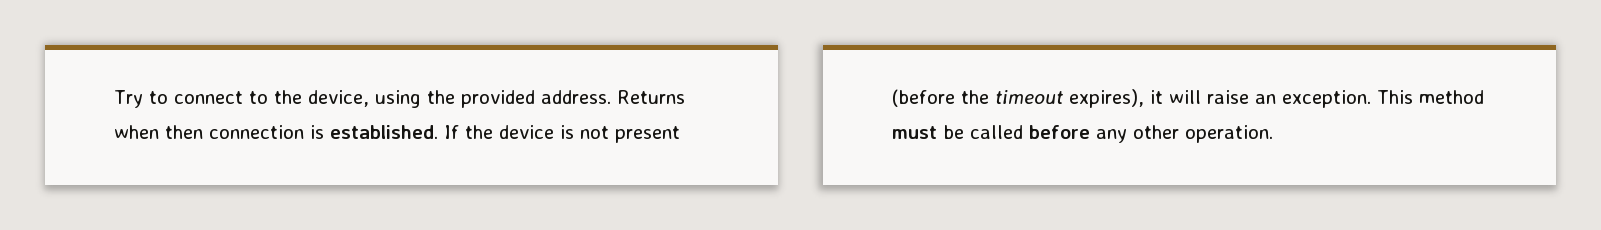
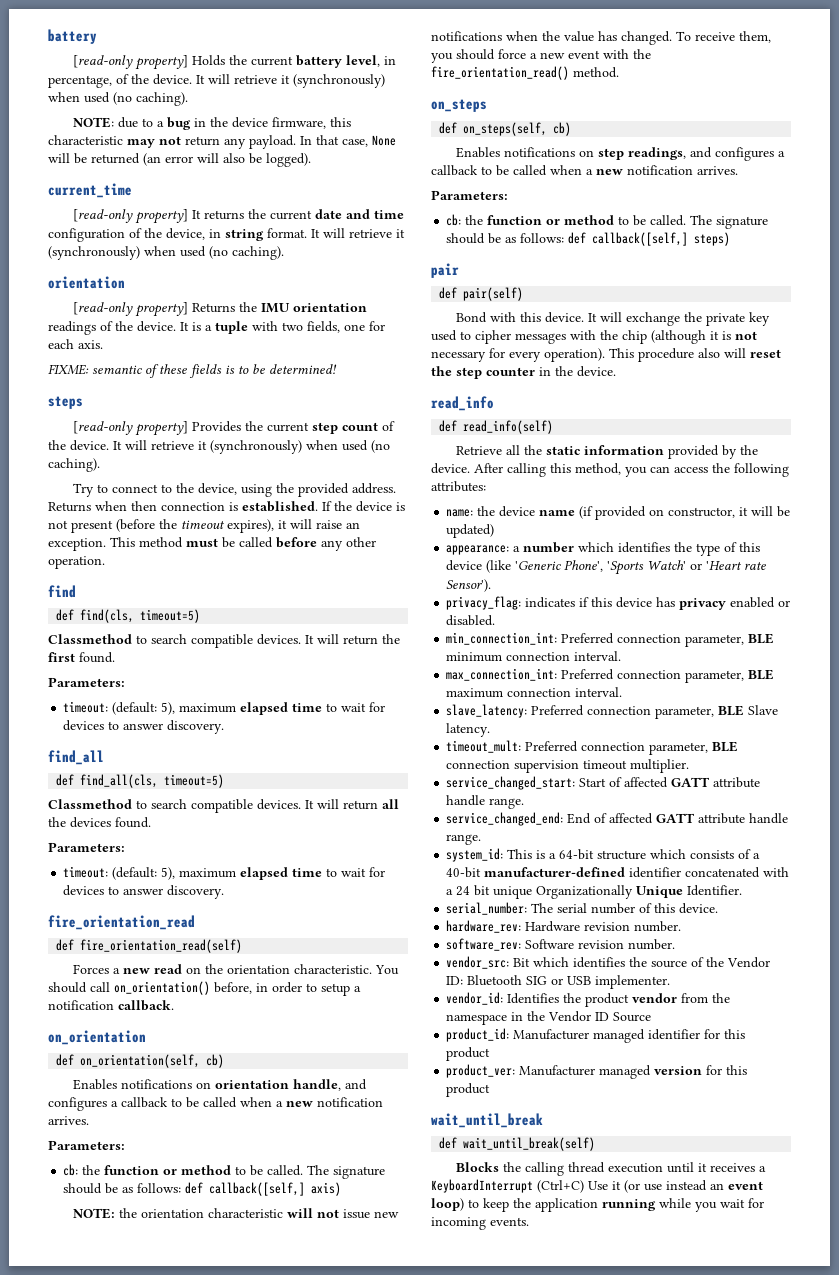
(114, 99) none -> [48,29,97,44] [73,55,397,70] [48,74,385,88] [48,92,188,106] [73,117,352,130] [48,135,396,149] [48,153,311,167] [48,183,132,198] [73,209,405,224] [48,228,405,242] [48,246,284,260] [48,276,125,289] [73,302,368,317] [48,321,385,335] [48,339,103,349] [48,364,337,378] [48,396,83,409] [73,421,396,436] [48,440,390,454] [48,458,100,472] battery // [read-only property] Holds the current battery level, in percentage, of the device. It will retrieve it (synchronously) when used (no caching). // NOTE: due to a bug in the device firmware, this characteristic may not return any payload. In that case, None will be returned (an error will also be logged). // current_time // [read-only property] It returns the current date and time configuration of the device, in string format. It will retrieve it (synchronously) when used (no caching). // orientation // [read-only property] Returns the IMU orientation readings of the device. It is a tuple with two fields, one for each axis. // FIXME: semantic of these fields is to be determined! // steps // [read-only property] Provides the current step count of the device. It will retrieve it (synchronously) when used (no caching). //
(1273, 134) none -> [48,585,76,598] [56,609,201,623] [48,634,400,648] [48,652,115,663] [48,677,125,687] [63,701,386,715] [63,720,225,734] [48,750,104,765] [56,774,225,788] [48,799,399,813] [48,817,151,828] [48,842,125,852] [63,866,386,880] [63,885,225,899] [48,915,195,930] [56,939,243,953] [73,964,400,975] [48,981,361,996] [48,1000,174,1011] [48,1030,146,1045] [56,1054,225,1068] [73,1079,368,1091] [48,1097,383,1111] [48,1116,89,1125] [48,1140,125,1150] [63,1164,386,1179] [63,1182,342,1196] [73,1208,400,1219] [431,31,771,45] [431,49,651,63] [431,66,619,80] [431,99,487,112] [439,122,572,136] [456,147,786,161] [431,165,738,176] [431,190,508,200] [446,214,769,229] [446,232,731,246] [431,263,459,278] [439,287,524,301] [456,312,771,326] [431,330,757,344] [431,348,781,362] [431,366,616,379] [431,396,494,411] [439,420,554,434] [456,445,759,459] [431,463,789,477] [431,481,486,492] [446,506,791,520] [446,524,495,538] [446,542,761,556] [446,560,767,575] [446,579,492,592] [446,596,791,610] [446,615,496,626] [446,632,775,647] [446,651,622,662] [446,668,775,683] [446,687,623,698] [446,704,779,719] [446,723,491,737] [446,740,739,755] [446,759,690,773] [446,776,761,790] [446,795,525,809] [446,812,789,826] [446,834,482,845] [446,848,761,862] [446,867,790,878] [446,885,743,899] [446,902,719,915] [446,920,682,933] [446,938,676,951] [446,956,771,969] [446,975,671,989] [446,992,731,1007] [446,1011,652,1025] [446,1028,746,1043] [446,1047,491,1061] [446,1064,748,1079] [446,1083,491,1097] [431,1113,543,1128] [439,1137,596,1151] [456,1162,767,1176] [431,1179,763,1193] [431,1198,764,1212] [431,1217,529,1230] // find // def find(cls, timeout=5) // Classmethod to search compatible devices. It will return the first found. // Parameters: // timeout: (default: 5), maximum elapsed time to wait for devices to answer discovery. // find_all // def find_all(cls, timeout=5) // Classmethod to search compatible devices. It will return all the devices found. // Parameters: // timeout: (default: 5), maximum elapsed time to wait for devices to answer discovery. // fire_orientation_read // def fire_orientation_read(self) // Forces a new read on the orientation characteristic. You should call on_orientation() before, in order to setup a notification callback. // on_orientation // def on_orientation(self, cb) // Enables notifications on orientation handle, and configures a callback to be called when a new notification arrives. // Parameters: // cb: the function or method to be called. The signature should be as follows: def callback([self,] axis) // NOTE: the orientation characteristic will not issue new notifications when the value has changed. To receive them, you should force a new event with the fire_orientation_read() method. // on_steps // def on_steps(self, cb) // Enables notifications on step readings, and configures a callback to be called when a new notification arrives. // Parameters: // cb: the function or method to be called. The signature should be as follows: def callback([self,] steps) // pair // def pair(self) // Bond with this device. It will exchange the private key used to cipher messages with the chip (although it is not necessary for every operation). This procedure also will reset the step counter in the device. // read_info // def read_info(self) // Retrieve all the static information provided by the device. After calling this method, you can access the following attributes: // name: the device name (if provided on constructor, it will be updated) // appearance: a number which identifies the type of this device (like 'Generic Phone', 'Sports Watch' or 'Heart rate Sensor'). // privacy_flag: indicates if this device has privacy enabled or disabled. // min_connection_int: Preferred connection parameter, BLE minimum connection interval. // max_connection_int: Preferred connection parameter, BLE maximum connection interval. // slave_latency: Preferred connection parameter, BLE Slave latency. // timeout_mult: Preferred connection parameter, BLE connection supervision timeout multiplier. // service_changed_start: Start of affected GATT attribute handle range. // service_changed_end: End of affected GATT attribute handle range. // system_id: This is a 64-bit structure which consists of a 40-bit manufacturer-defined identifier concatenated with a 24 bit unique Organizationally Unique Identifier. // serial_number: The serial number of this device. // hardware_rev: Hardware revision number. // software_rev: Software revision number. // vendor_src: Bit which identifies the source of the Vendor ID: Bluetooth SIG or USB implementer. // vendor_id: Identifies the product vendor from the namespace in the Vendor ID Source // product_id: Manufacturer managed identifier for this product // product_ver: Manufacturer managed version for this product // wait_until_break // def wait_until_break(self) // Blocks the calling thread execution until it receives a KeyboardInterrupt (Ctrl+C) Use it (or use instead an event loop) to keep the application running while you wait for incoming events.

